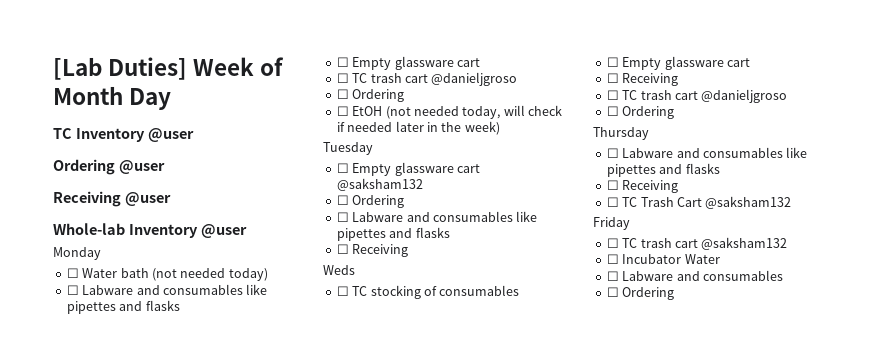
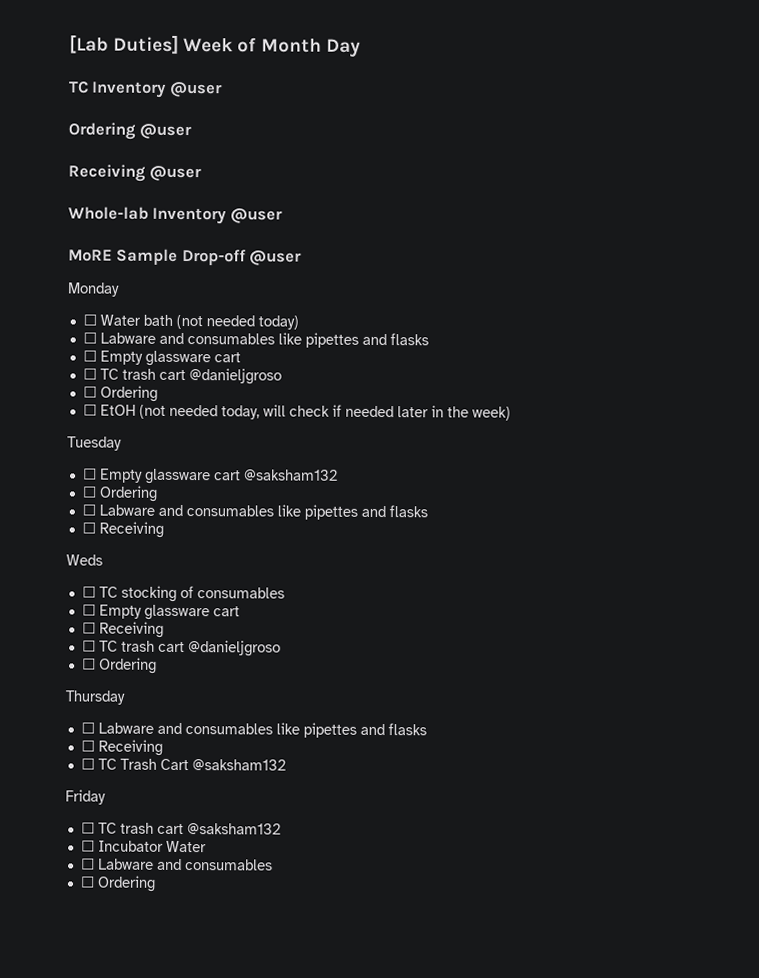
(247, 231) none -> [68,248,303,266] // MoRE Sample Drop-off @user

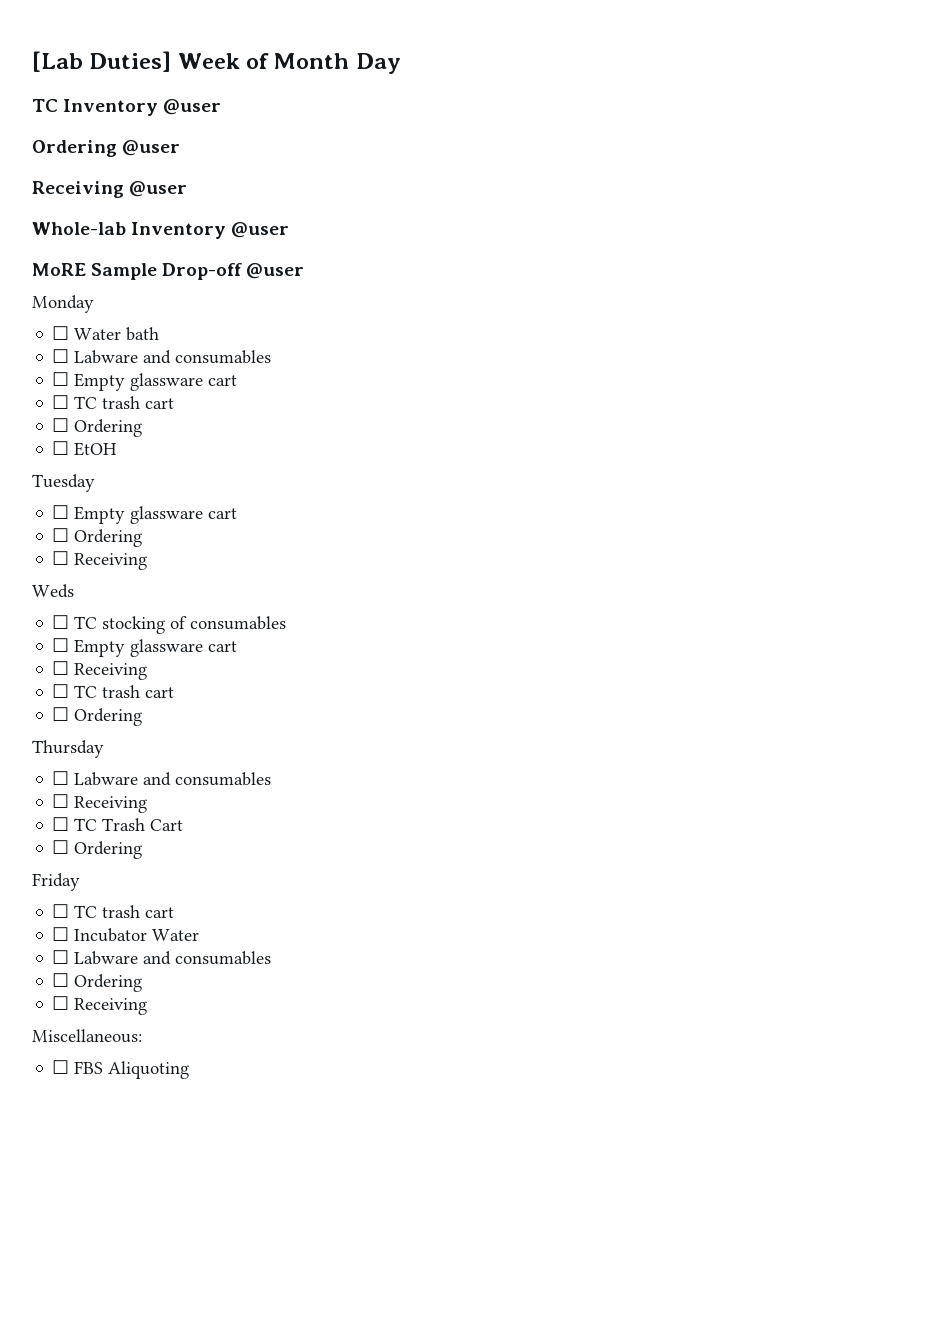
[175,314,299,330] [82,332,429,348] (not needed today) // ☐ Labware and consumables like pipettes and flasks -> [52,349,272,364] // ☐ Labware and consumables
[188,368,282,385] @danieljgroso -> (175, 403) none
[138,404,511,421] (not needed today, will check if needed later in the week) -> (118, 449) none
[243,469,338,481] [81,485,158,502] [81,504,428,520] @saksham132 // ☐ Ordering // ☐ Labware and consumables like pipettes and flasks -> [52,528,143,547] // ☐ Ordering
[187,640,281,657] @danieljgroso -> (175, 692) none
[275,722,427,738] like pipettes and flasks -> (272, 779) none
[191,759,286,771] @saksham132 -> [52,840,143,859] // ☐ Ordering
[186,823,281,835] @saksham132 -> (175, 912) none
(156, 883) none -> [52,996,148,1015] [32,1029,142,1043] [52,1060,190,1079] // ☐ Receiving // Miscellaneous: // ☐ FBS Aliquoting

